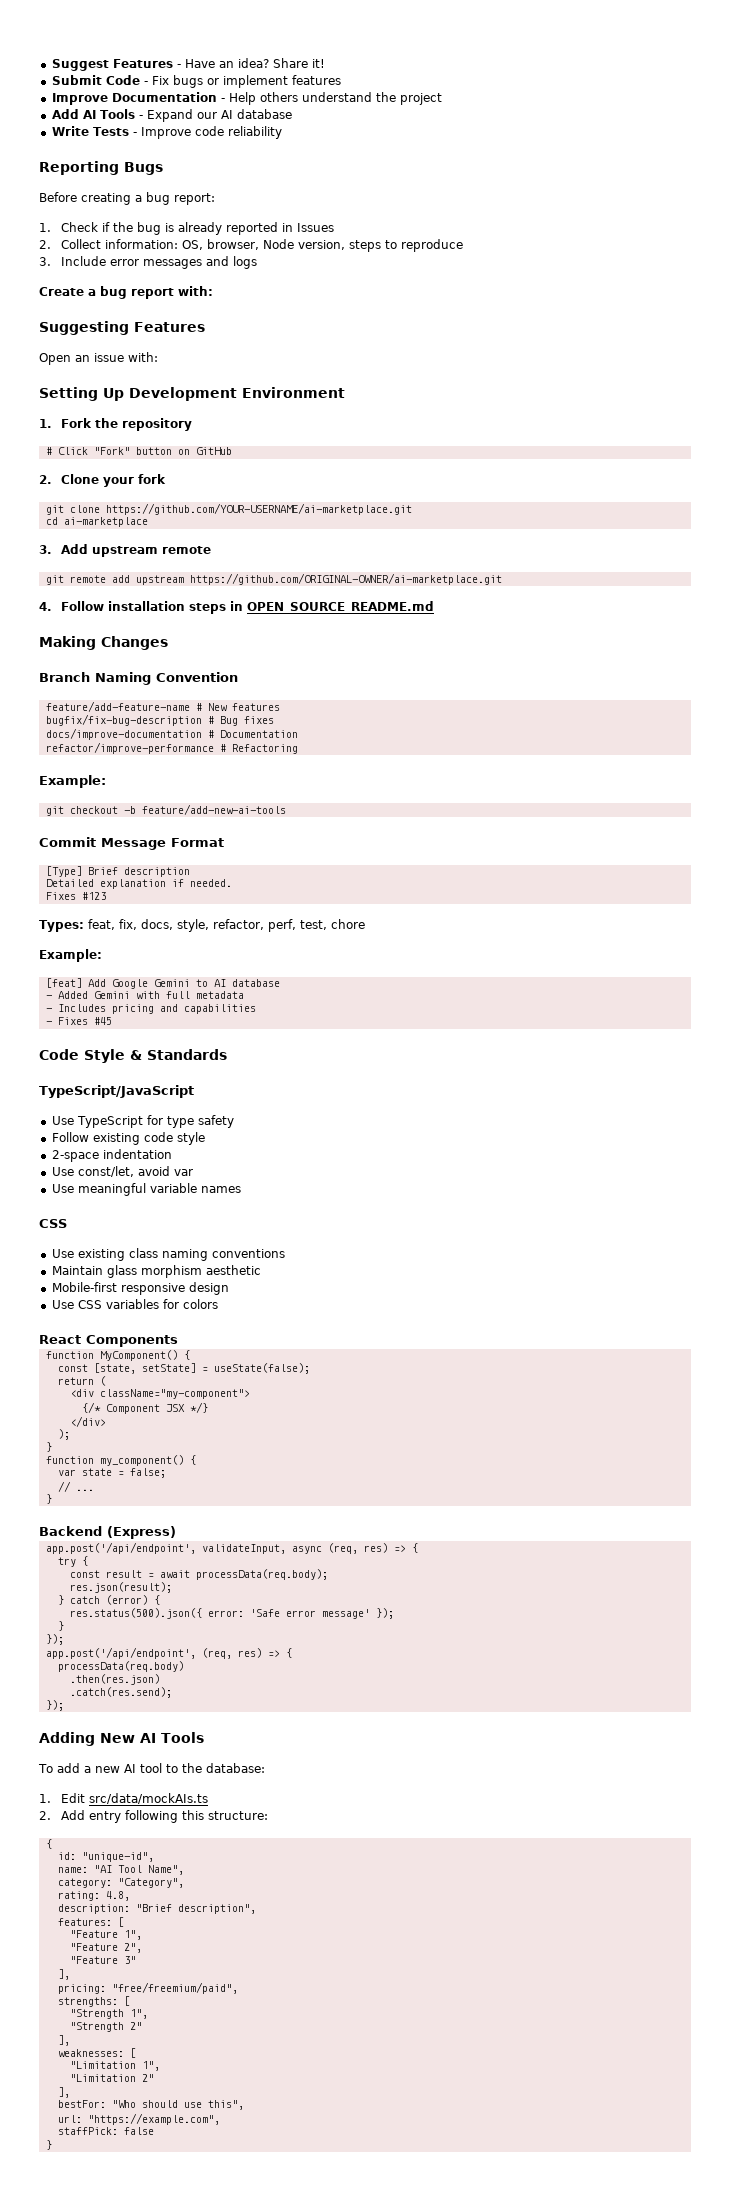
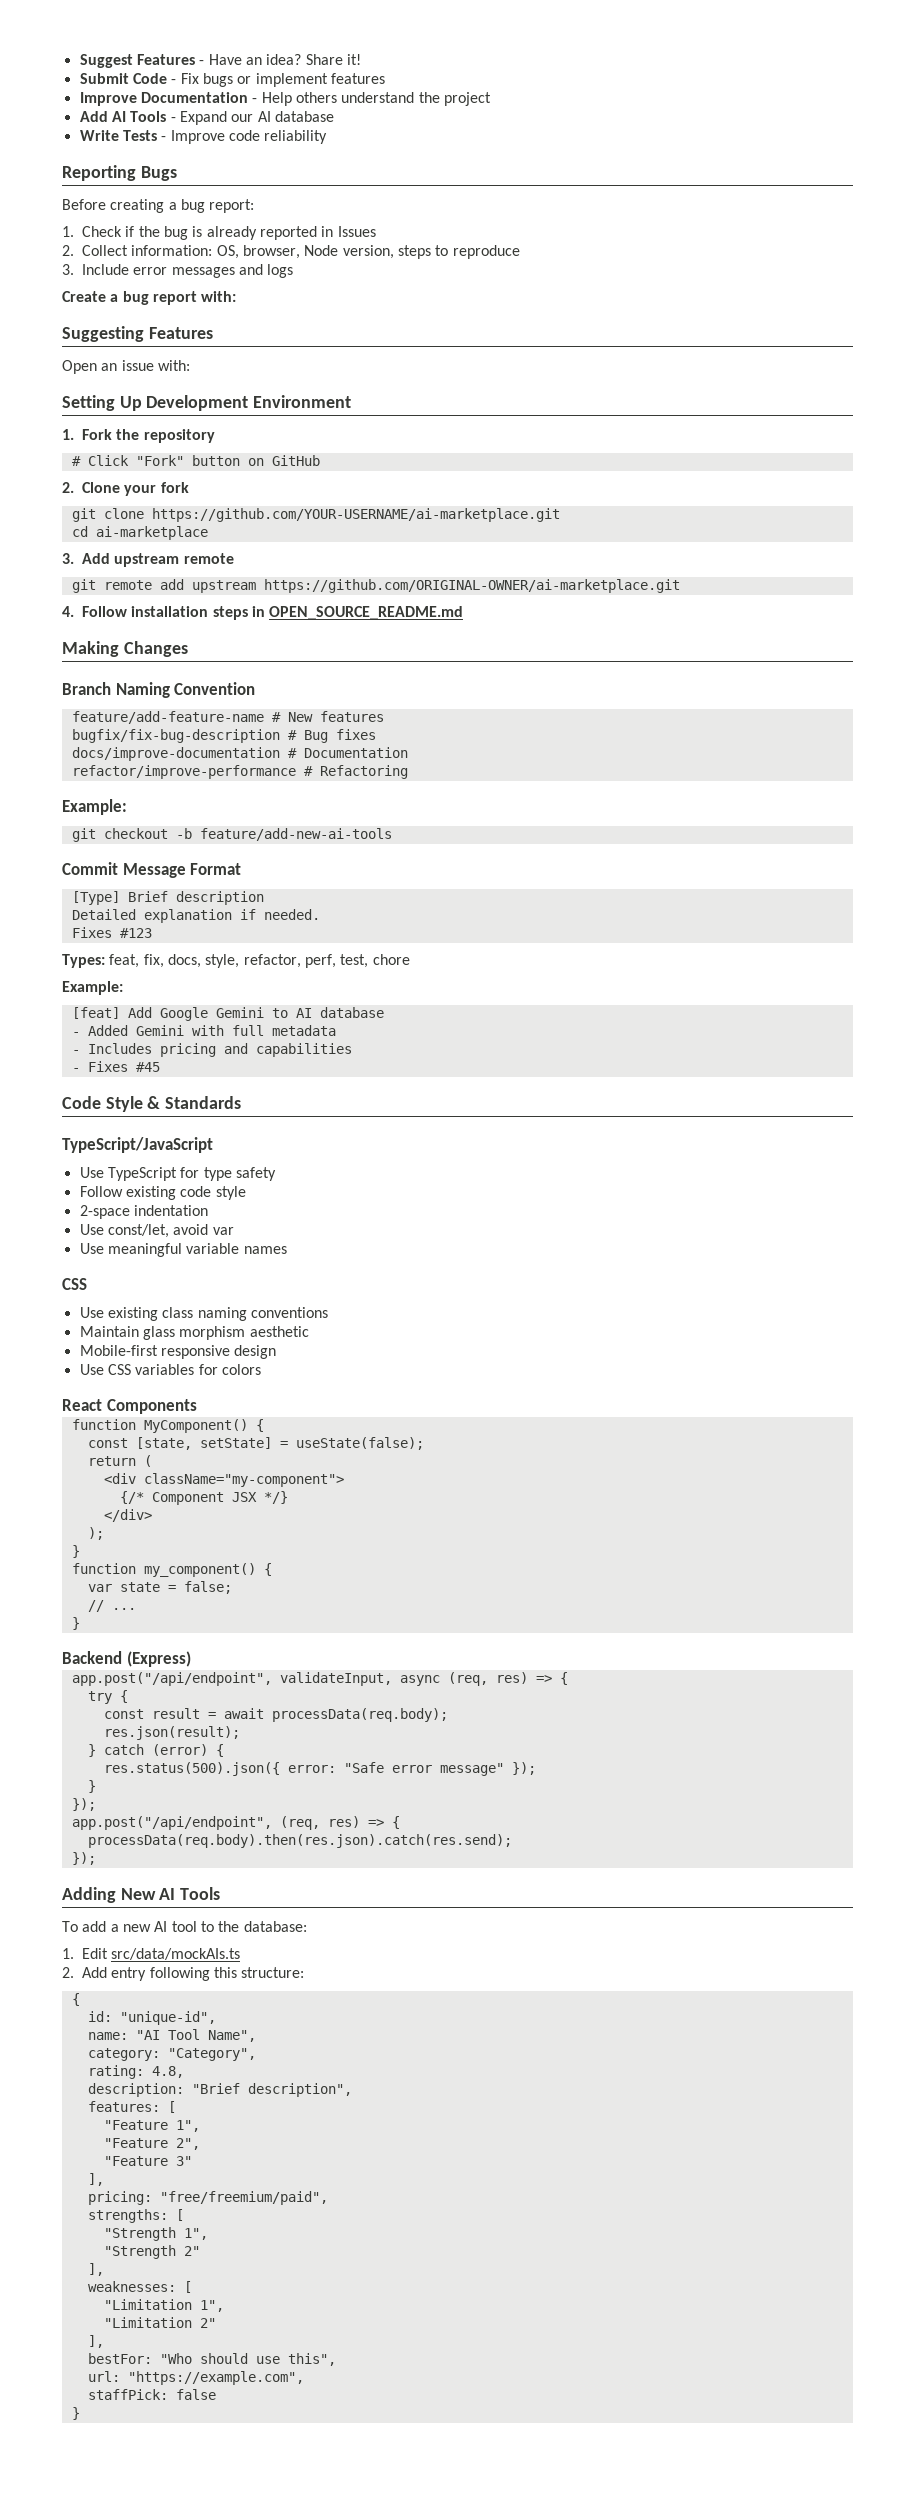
[45,1542,196,1554] app.post('/api/endpoint', -> [71,1672,272,1686] app.post("/api/endpoint",
[249,1609,370,1619] 'Safe error message' -> [343,1762,504,1776] "Safe error message"
[45,1647,292,1659] [57,1661,184,1672] [69,1674,160,1685] [69,1687,172,1698] app.post('/api/endpoint', (req, res) => { // processData(req.body) // .then(res.json) // .catch(res.send); -> [71,1816,400,1830] [87,1834,512,1848] app.post("/api/endpoint", (req, res) => { // processData(req.body).then(res.json).catch(res.send);

